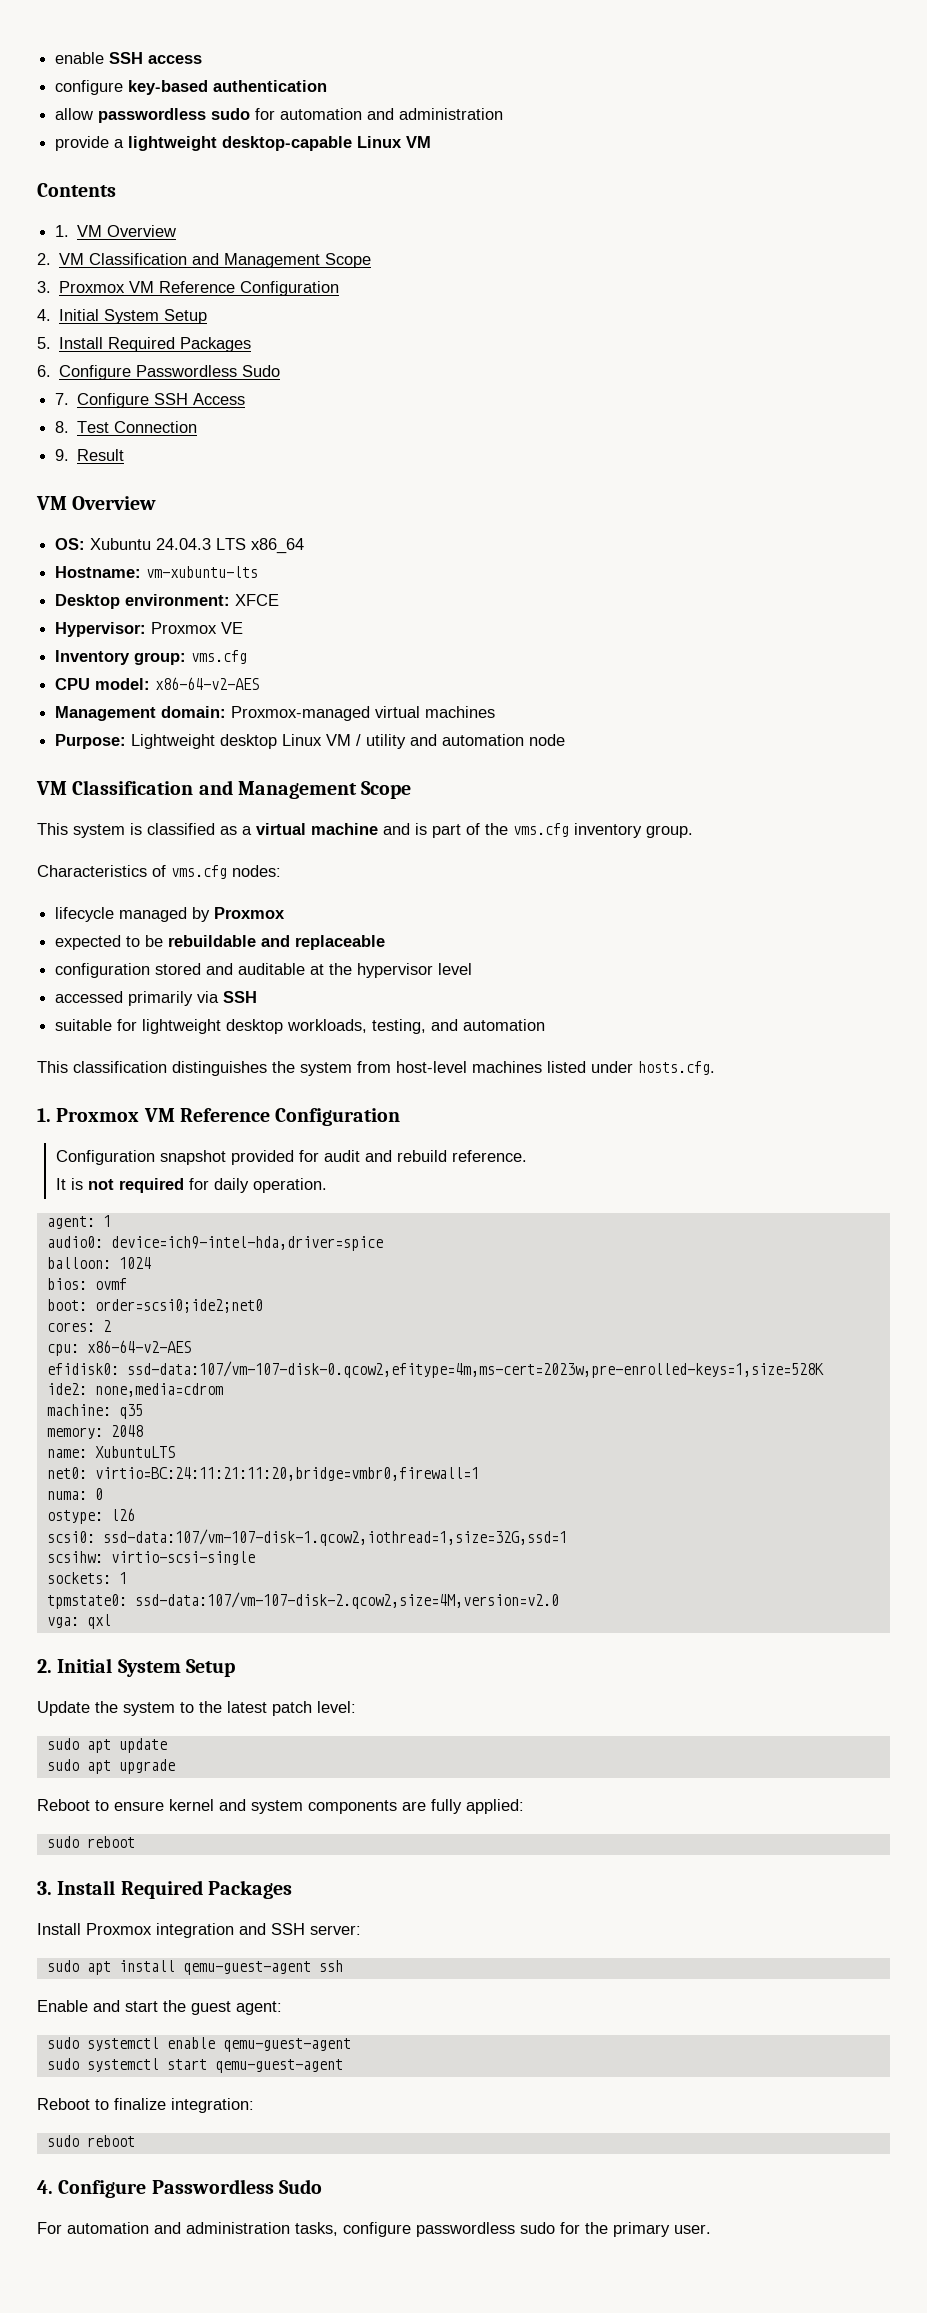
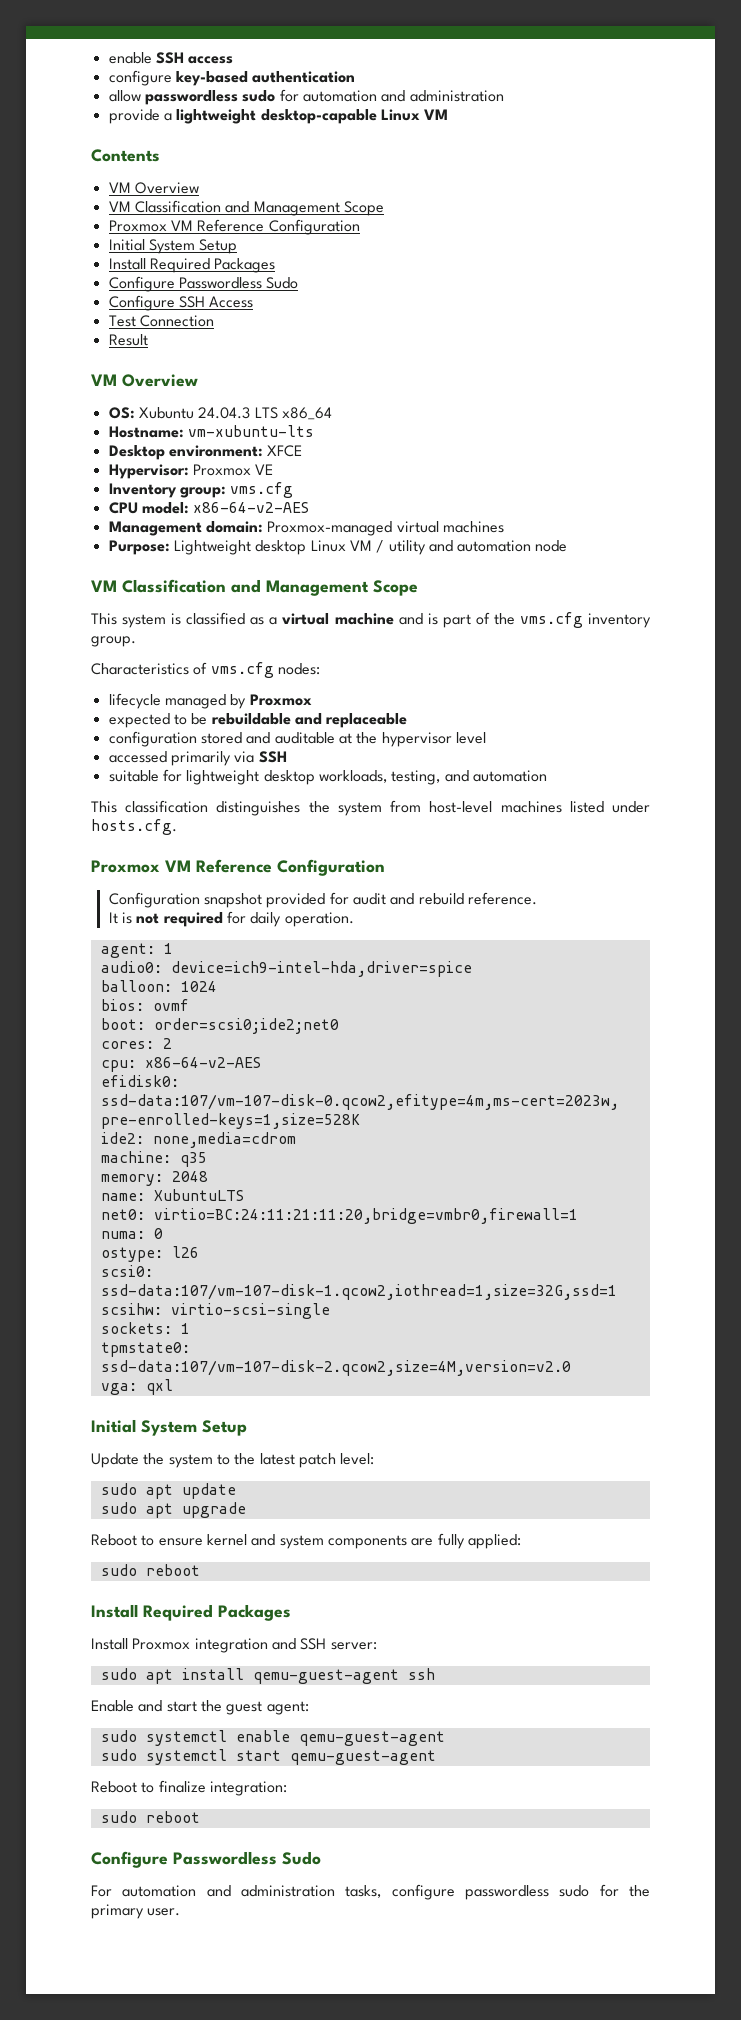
[55,225,177,237] [37,253,372,268] [37,281,340,296] [37,309,208,324] [37,337,252,352] [37,365,281,380] [55,393,70,405] 1. VM Overview // 2. VM Classification and Management Scope // 3. Proxmox VM Reference Configuration // 4. Initial System Setup // 5. Install Required Packages // 6. Configure Passwordless Sudo // 7. -> [108,182,199,194] [108,200,384,216] [108,219,360,235] [108,239,238,254] [108,258,276,273] [108,276,299,292] VM Overview // VM Classification and Management Scope // Proxmox VM Reference Configuration // Initial System Setup // Install Required Packages // Configure Passwordless Sudo //
[55,421,70,433] 8. -> (254, 302) none
[55,449,70,461] 9. -> (214, 321) none
[37,1108,51,1122] 1. -> (177, 827) none
[37,1659,52,1673] 2. -> (173, 1387) none
[37,1881,52,1895] 3. -> (200, 1570) none
[37,2180,53,2194] 4. -> (200, 1817) none

